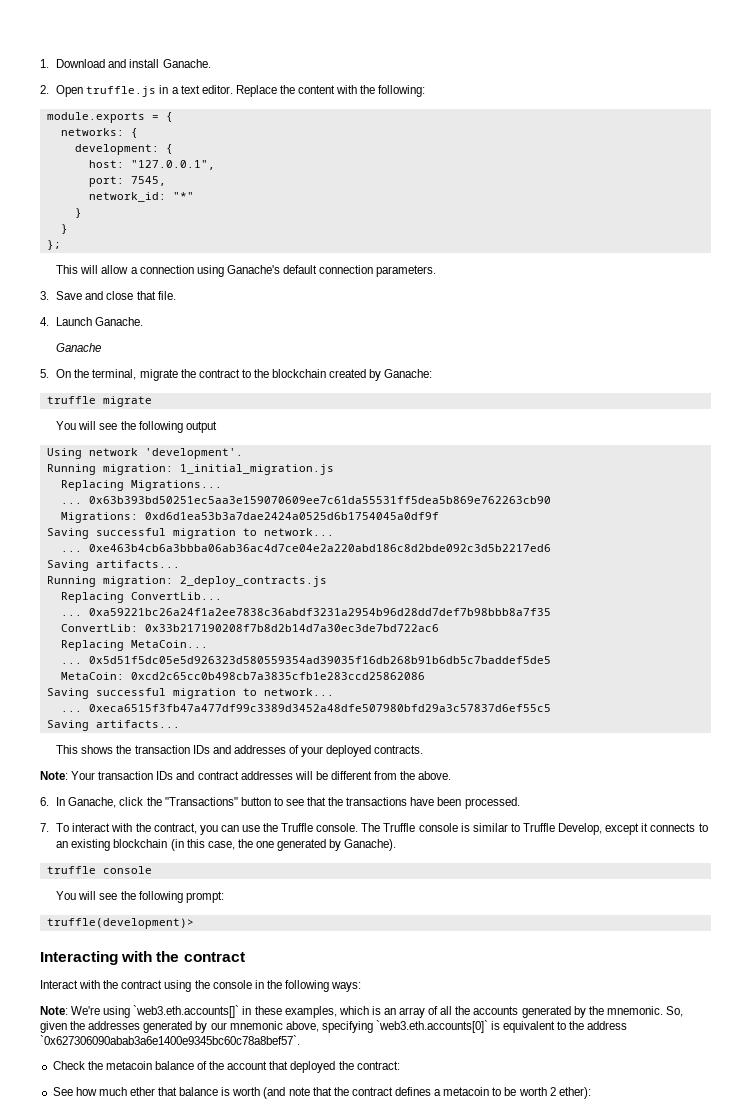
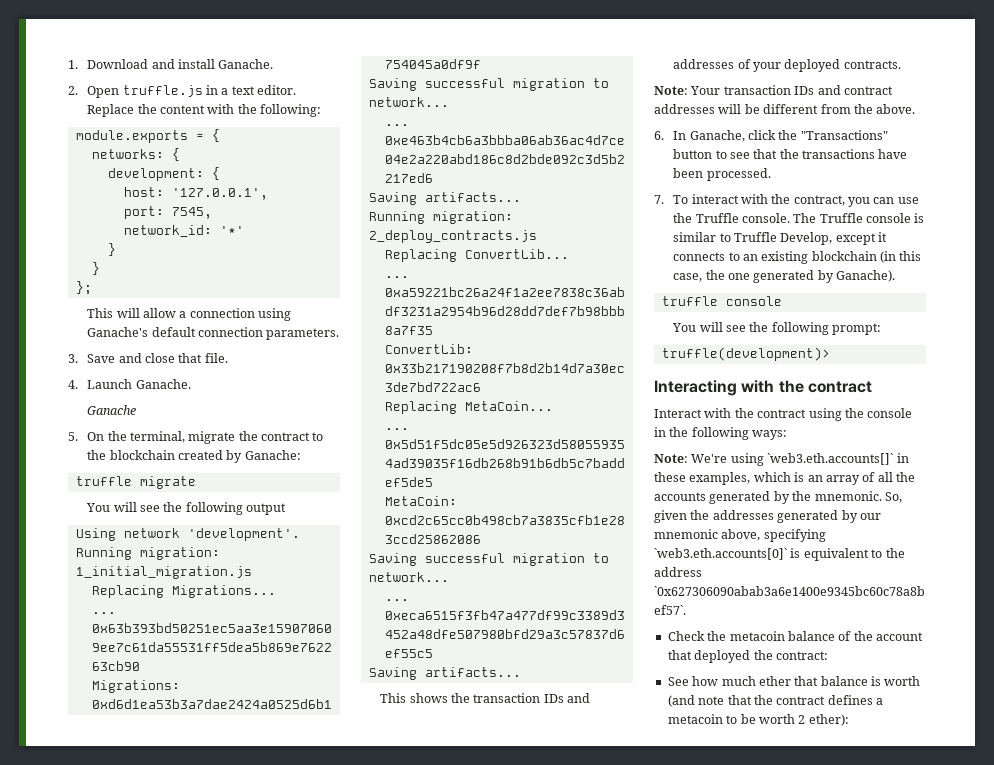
[130,160,215,170] "127.0.0.1", -> [171,188,268,200] '127.0.0.1',
[172,192,194,200] "*" -> [219,226,244,235] '*'

